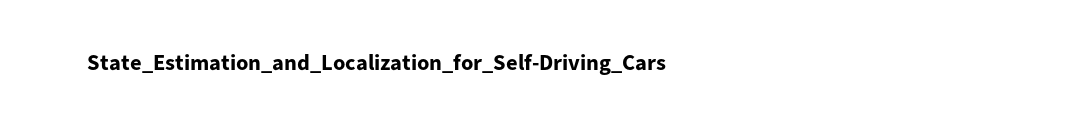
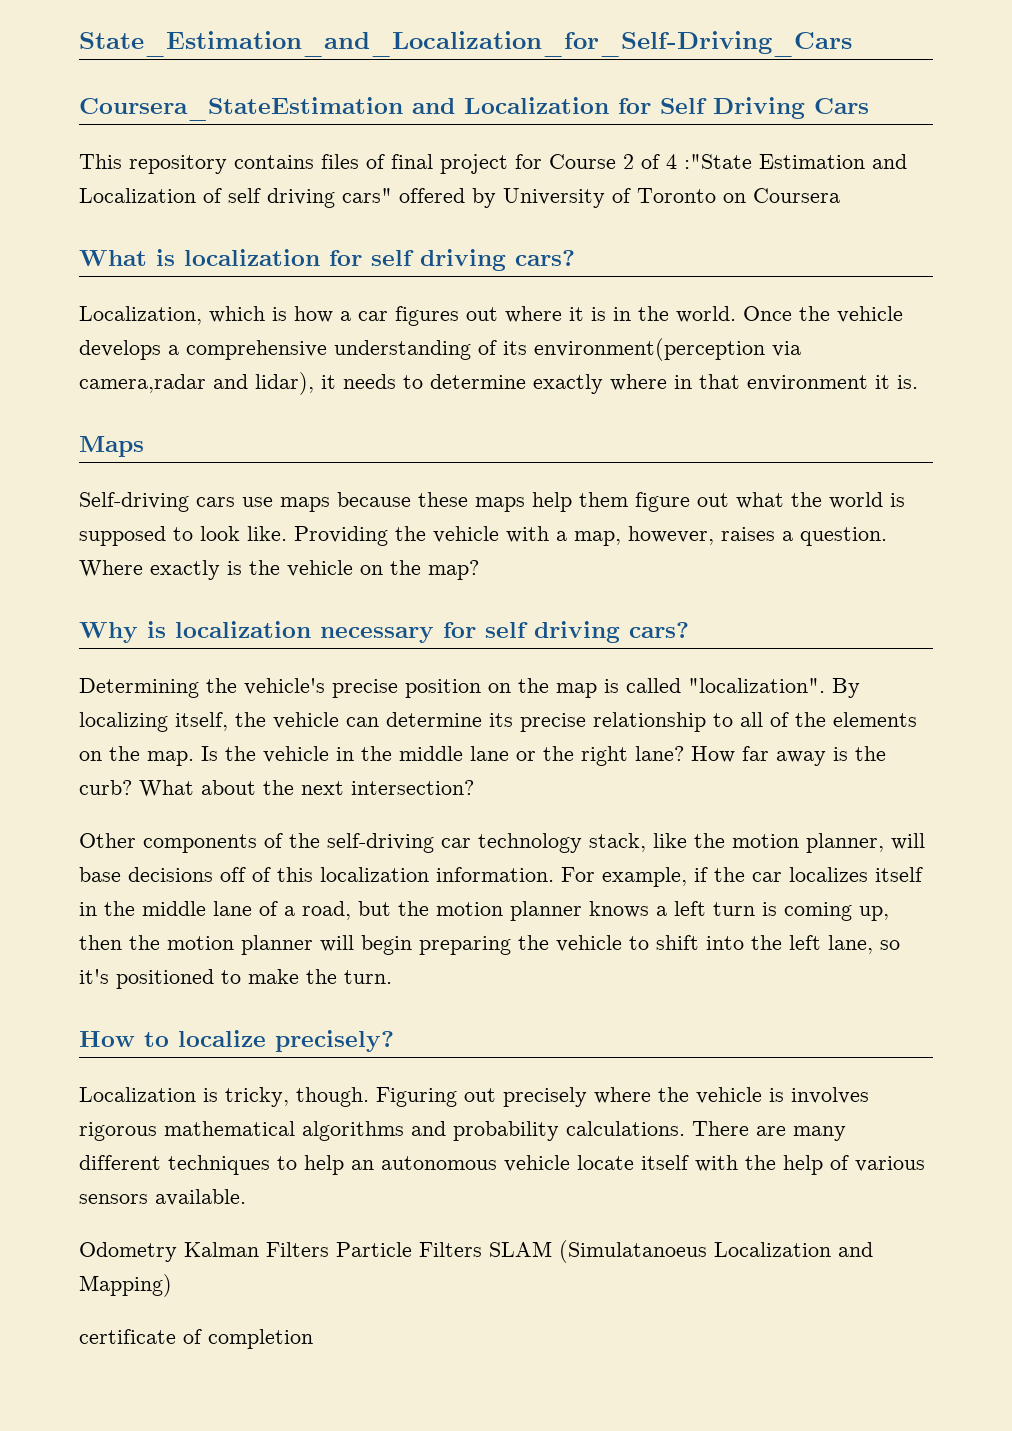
(666, 64) none -> [79,97,869,121] [79,154,907,174] [79,188,840,208] [79,249,575,271] [79,306,903,326] [79,338,801,361] [79,372,918,395] [79,436,144,457] [79,492,905,512] [79,526,887,546] [79,560,479,580] [79,621,689,643] [79,678,860,698] [79,712,917,732] [79,746,886,766] [79,780,474,797] [79,833,925,853] [79,867,923,887] [79,901,889,921] [79,935,900,955] [79,969,392,989] [79,1030,394,1052] [79,1087,869,1107] [79,1121,846,1141] [79,1155,925,1175] [79,1189,246,1206] [79,1240,873,1263] [79,1274,172,1297] [79,1329,313,1349] // Coursera_StateEstimation and Localization for Self Driving Cars // This repository contains files of final project for Course 2 of 4 :"State Estimation and Localization of self driving cars" offered by University of Toronto on Coursera // What is localization for self driving cars? // Localization, which is how a car figures out where it is in the world. Once the vehicle develops a comprehensive understanding of its environment(perception via camera,radar and lidar), it needs to determine exactly where in that environment it is. // Maps // Self-driving cars use maps because these maps help them figure out what the world is supposed to look like. Providing the vehicle with a map, however, raises a question. Where exactly is the vehicle on the map? // Why is localization necessary for self driving cars? // Determining the vehicle's precise position on the map is called "localization". By localizing itself, the vehicle can determine its precise relationship to all of the elements on the map. Is the vehicle in the middle lane or the right lane? How far away is the curb? What about the next intersection? // Other components of the self-driving car technology stack, like the motion planner, will base decisions off of this localization information. For example, if the car localizes itself in the middle lane of a road, but the motion planner knows a left turn is coming up, then the motion planner will begin preparing the vehicle to shift into the left lane, so it's positioned to make the turn. // How to localize precisely? // Localization is tricky, though. Figuring out precisely where the vehicle is involves rigorous mathematical algorithms and probability calculations. There are many different techniques to help an autonomous vehicle locate itself with the help of various sensors available. // Odometry Kalman Filters Particle Filters SLAM (Simulatanoeus Localization and Mapping) // certificate of completion

